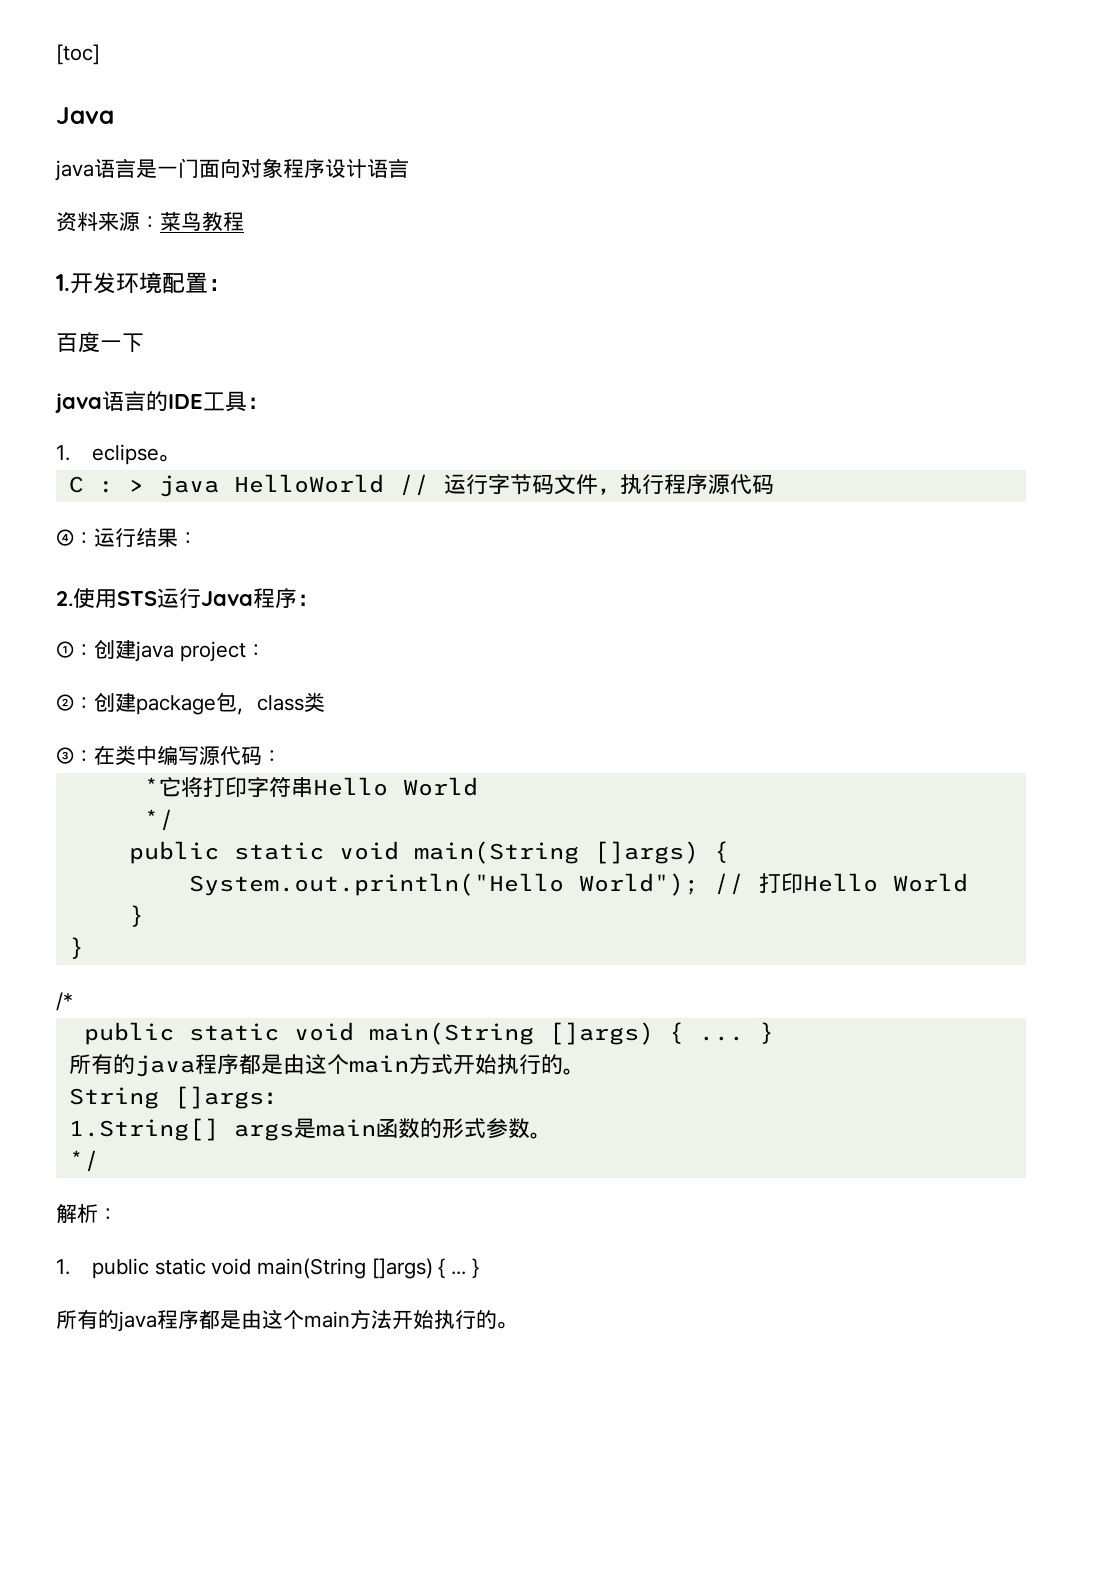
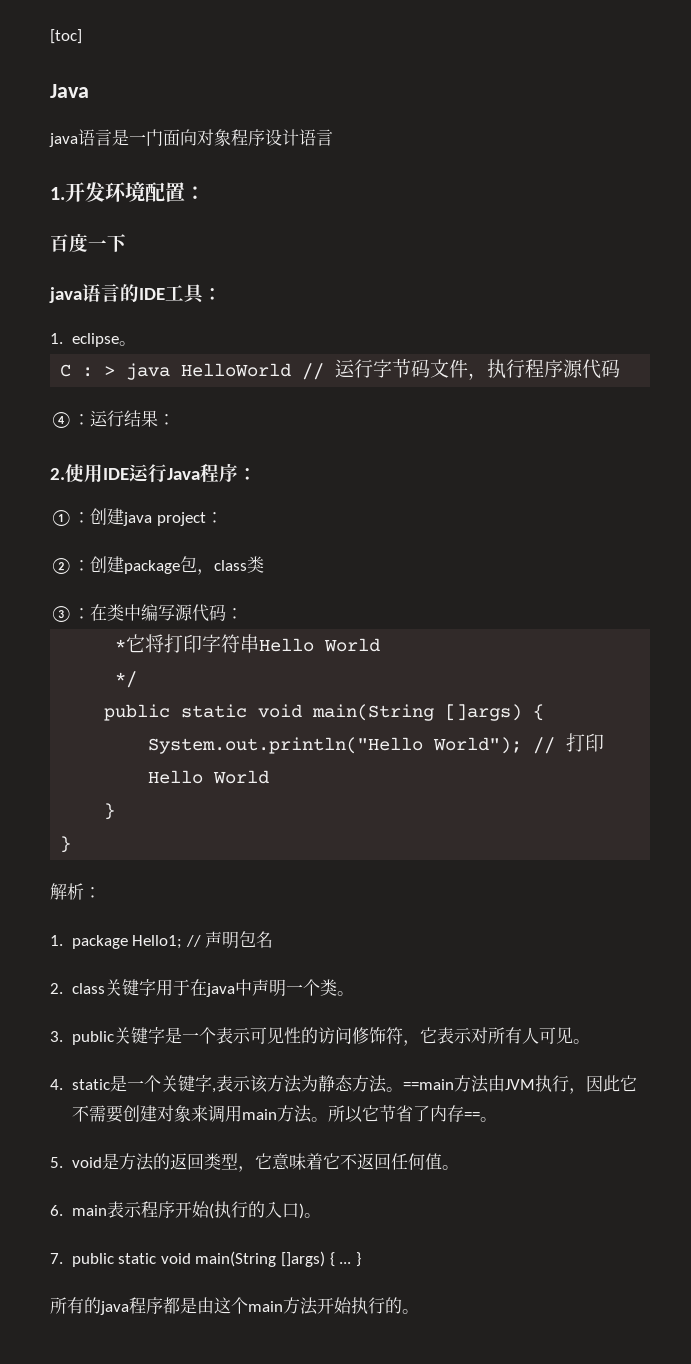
[56,211,244,232] // 资料来源：菜鸟教程 -> (333, 137) none
[117,591,157,606] STS -> [103,468,129,480] IDE
[56,992,73,1011] [83,1022,774,1045] [68,1054,585,1077] [68,1086,286,1109] [68,1118,552,1141] [68,1150,99,1172] [56,1203,118,1223] [56,1259,70,1275] /* // public static void main(String []args) { ... } // 所有的java程序都是由这个main方式开始执行的。 // String []args： // 1.String[] args是main函数的形式参数。 // */ // 解析： // 1. -> [50,883,101,900] [50,931,274,949] [50,979,354,997] [50,1027,590,1046] [50,1075,637,1094] [71,1105,497,1123] [50,1153,459,1172] [50,1201,321,1219] [50,1253,63,1264] 解析： // 1. package Hello1; // 声明包名 // 2. class关键字用于在java中声明一个类。 // 3. public关键字是一个表示可见性的访问修饰符，它表示对所有人可见。 // 4. static是一个关键字,表示该方法为静态方法。==main方法由JVM执行，因此它不需要创建对象来调用main方法。所以它节省了内存==。 // 5. void是方法的返回类型，它意味着它不返回任何值。 // 6. main表示程序开始(执行的入口)。 // 7.

